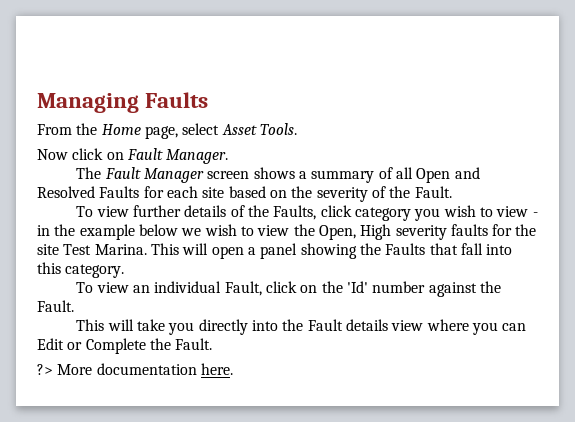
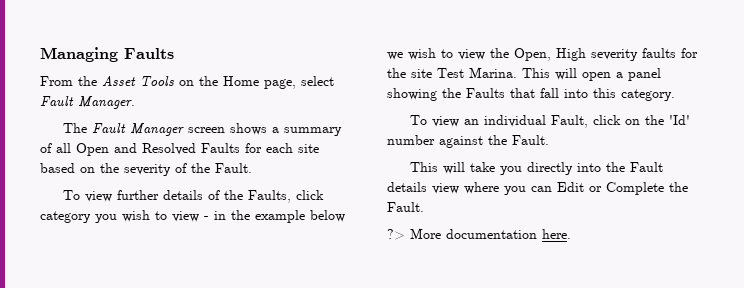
[101,123,297,139] [37,148,124,160] Home page, select Asset Tools. // Now click on -> [102,76,334,89] Asset Tools on the Home page, select

